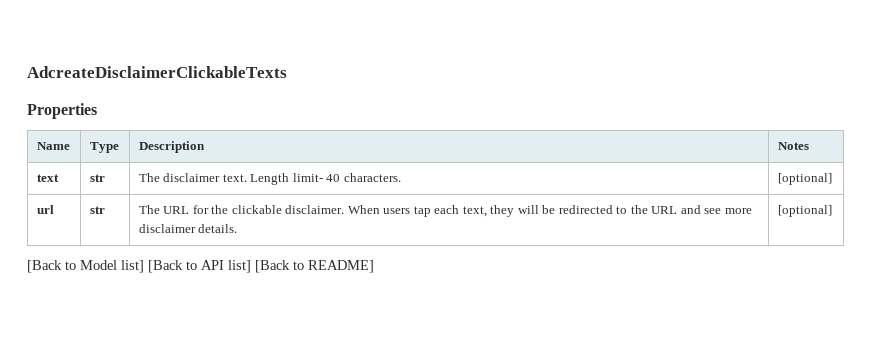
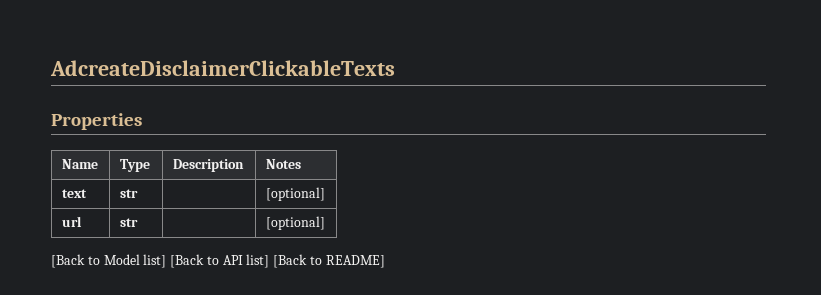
[138,173,401,185] [777,173,832,185] [36,205,54,214] [89,206,105,214] [138,205,752,217] [138,224,238,233] The disclaimer text. Length limit- 40 characters. | [optional] // url | str | The URL for the clickable disclaimer. When users tap each text, they will be redirected to the URL and see more disclaimer details. -> [265,187,325,201] [61,216,82,227] [119,218,138,227] | [optional] // url | str |

